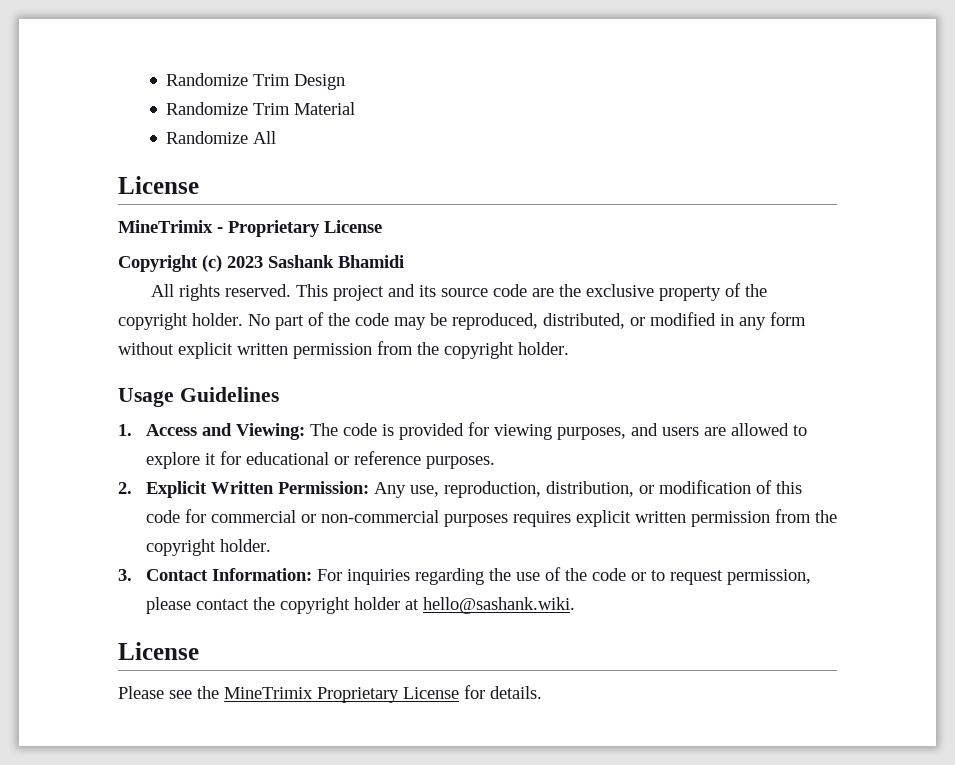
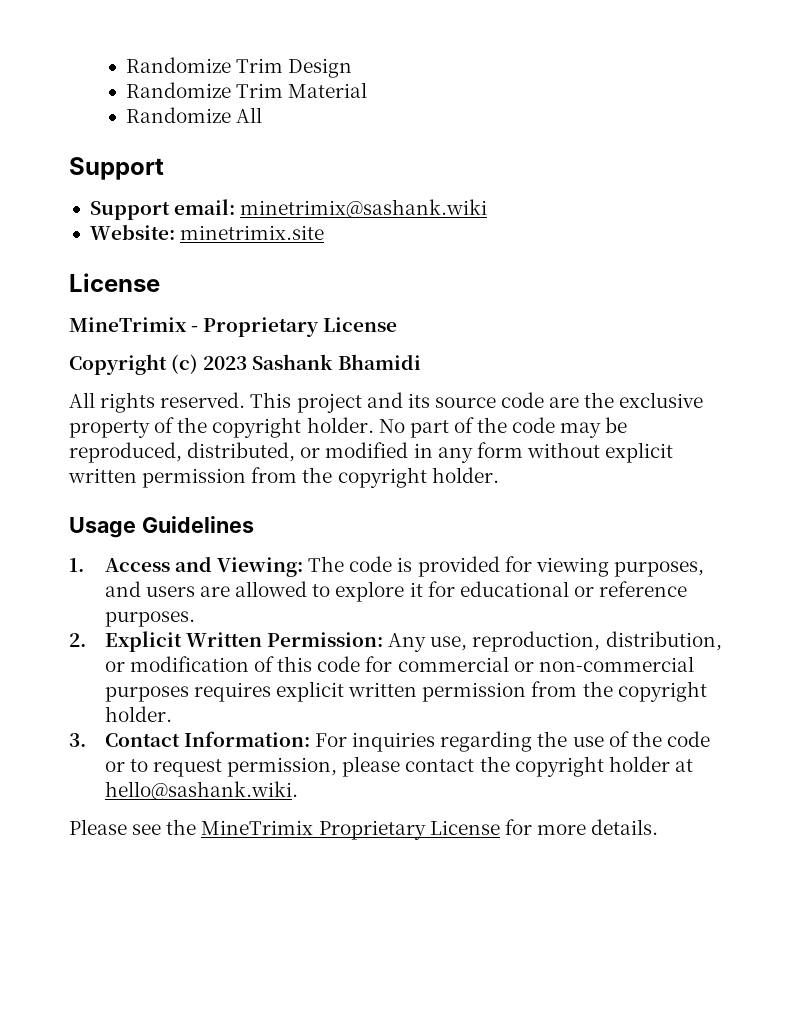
(277, 137) none -> [69,157,164,180] [89,199,488,220] [89,224,325,240] // Support // Support email: minetrimix@sashank.wiki // Website: minetrimix.site
[118,642,199,660] // License -> (298, 790) none
(485, 692) none -> [536,824,586,835] more

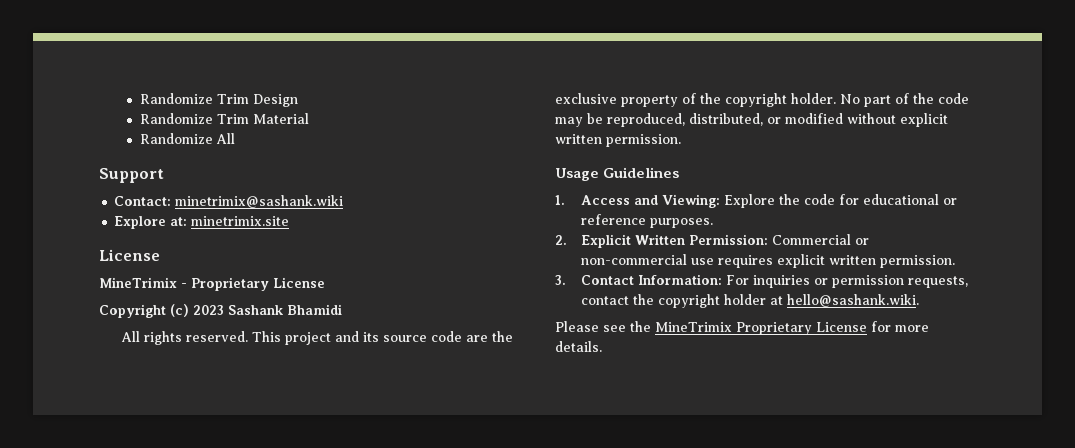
[89,199,236,220] Support email: -> [114,196,172,206] Contact:
[89,224,175,240] Website: -> [114,216,188,229] Explore at:
[413,442,674,463] [68,467,499,488] in any form without explicit written permission from the copyright holder. -> [847,113,948,127] [555,134,681,147] without explicit written permission.
[308,556,704,577] [104,581,423,602] The code is provided for viewing purposes, and users are allowed to explore it -> [723,194,835,208] Explore the code
[388,631,722,652] [104,656,509,672] Any use, reproduction, distribution, or modification of this code for commercial -> [771,234,851,245] Commercial
[104,686,189,702] purposes -> [690,258,714,265] use
[422,681,707,702] [104,706,172,722] permission from the copyright holder. -> [879,255,955,268] permission.
[440,731,710,752] [104,756,401,777] regarding the use of the code or to request permission, please -> [813,275,968,288] or permission requests,

